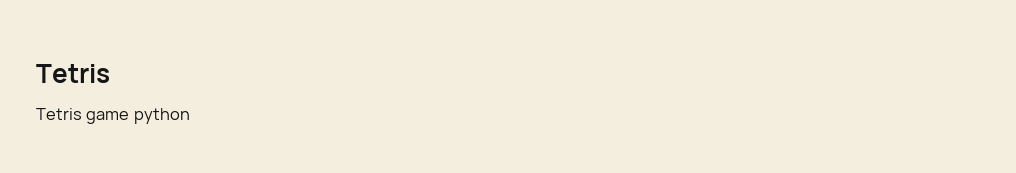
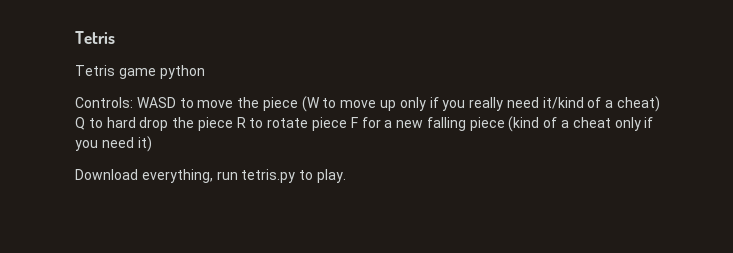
(190, 116) none -> [75,96,661,112] [75,116,654,132] [75,136,152,152] [75,169,346,183] // Controls: WASD to move the piece (W to move up only if you really need it/kind of a cheat) Q to hard drop the piece R to rotate piece F for a new falling piece (kind of a cheat only if you need it) // Download everything, run tetris.py to play.

